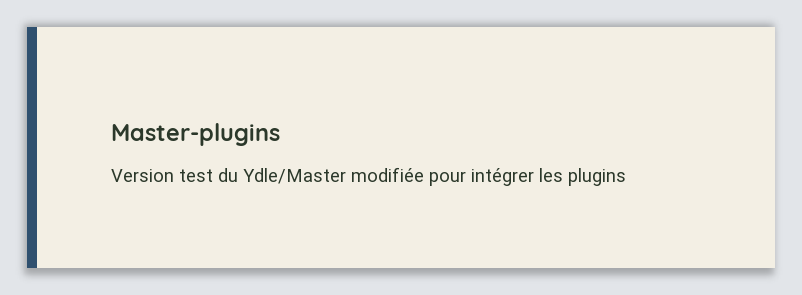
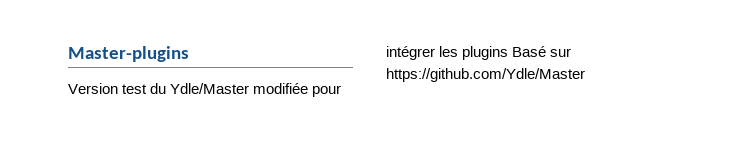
(626, 177) none -> [512,46,572,57] [386,68,585,82] Basé sur https://github.com/Ydle/Master

